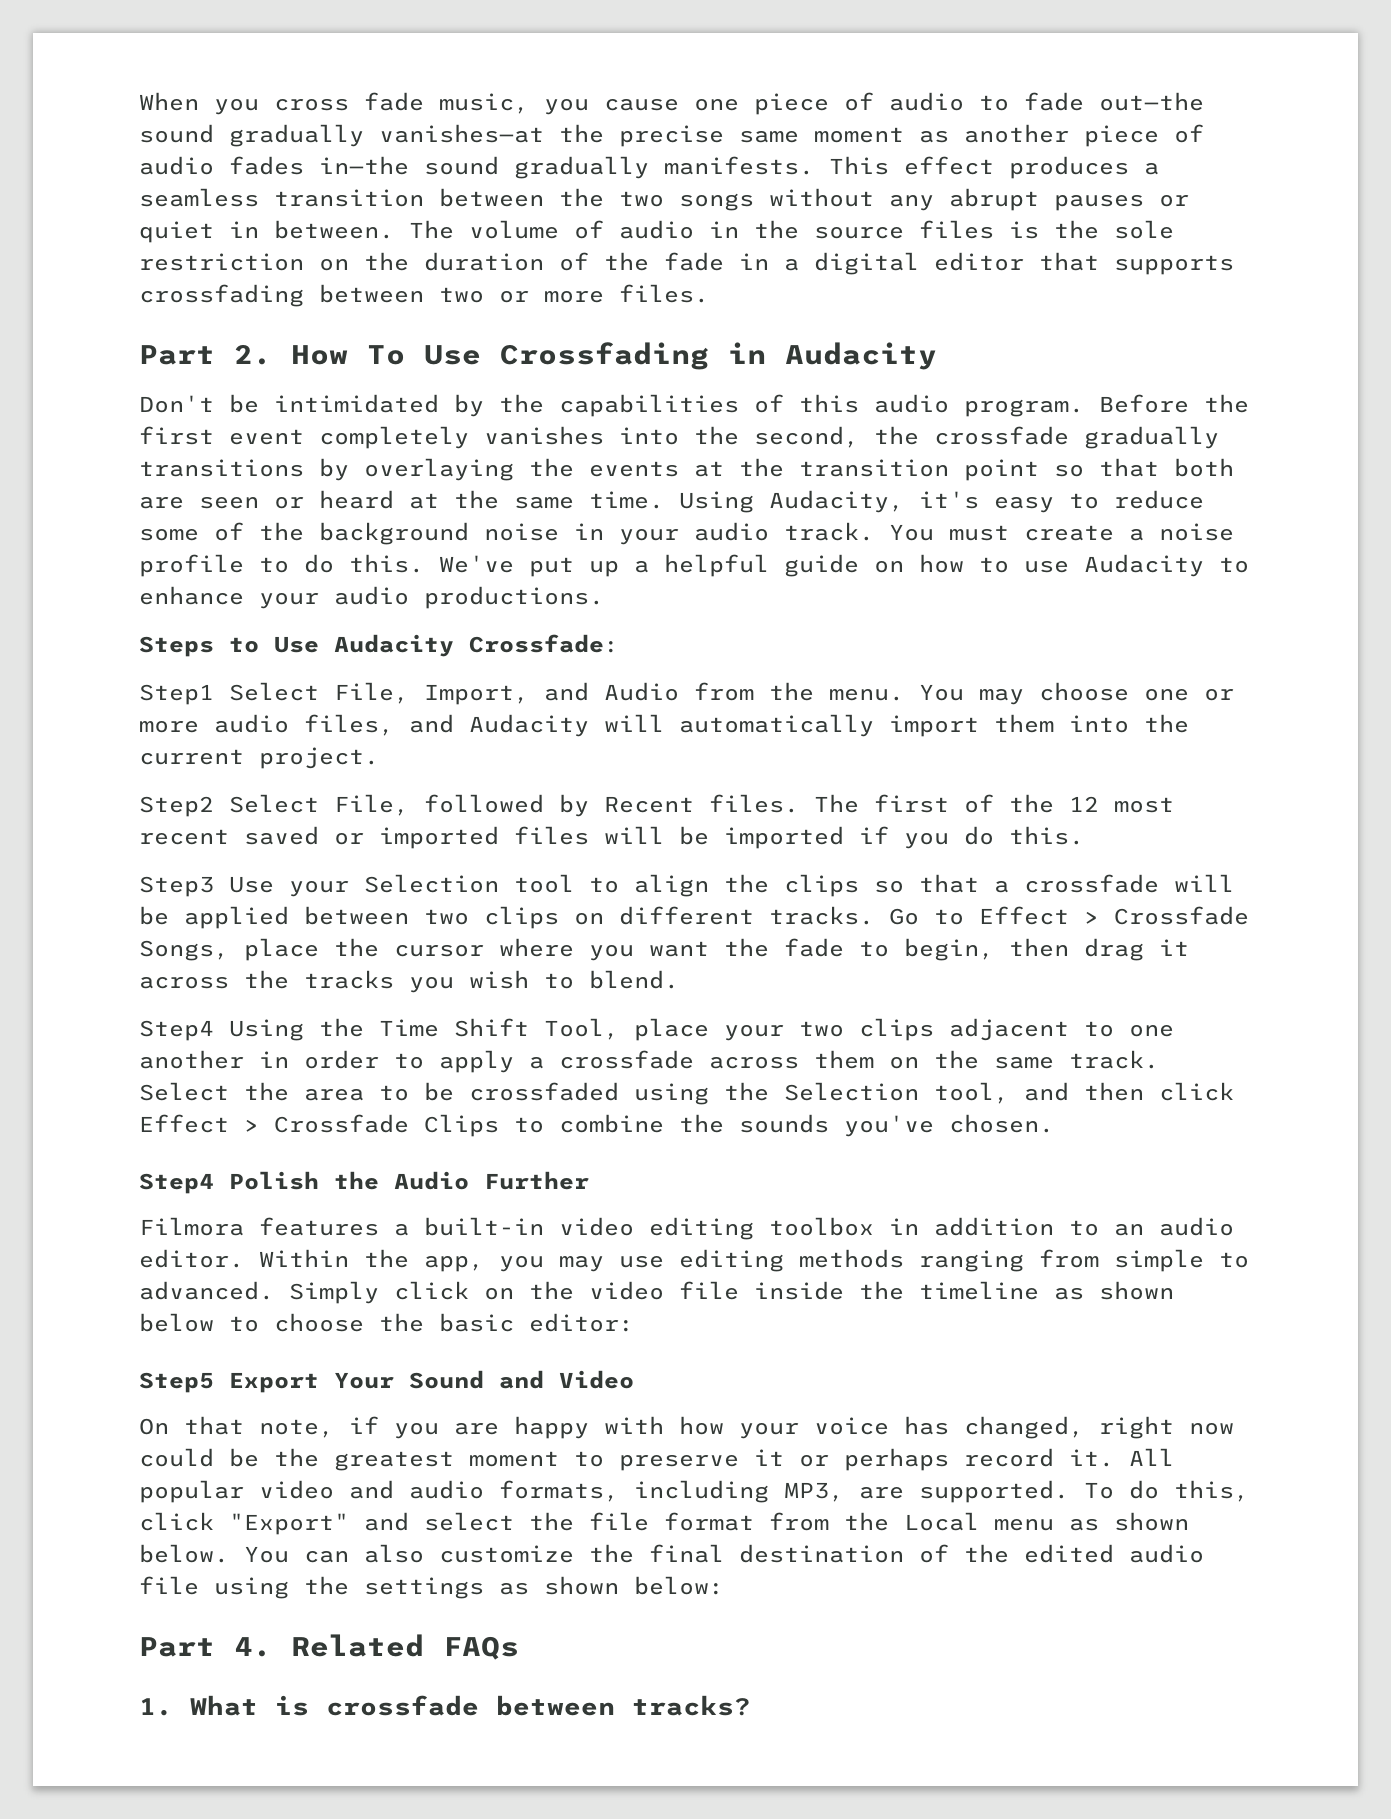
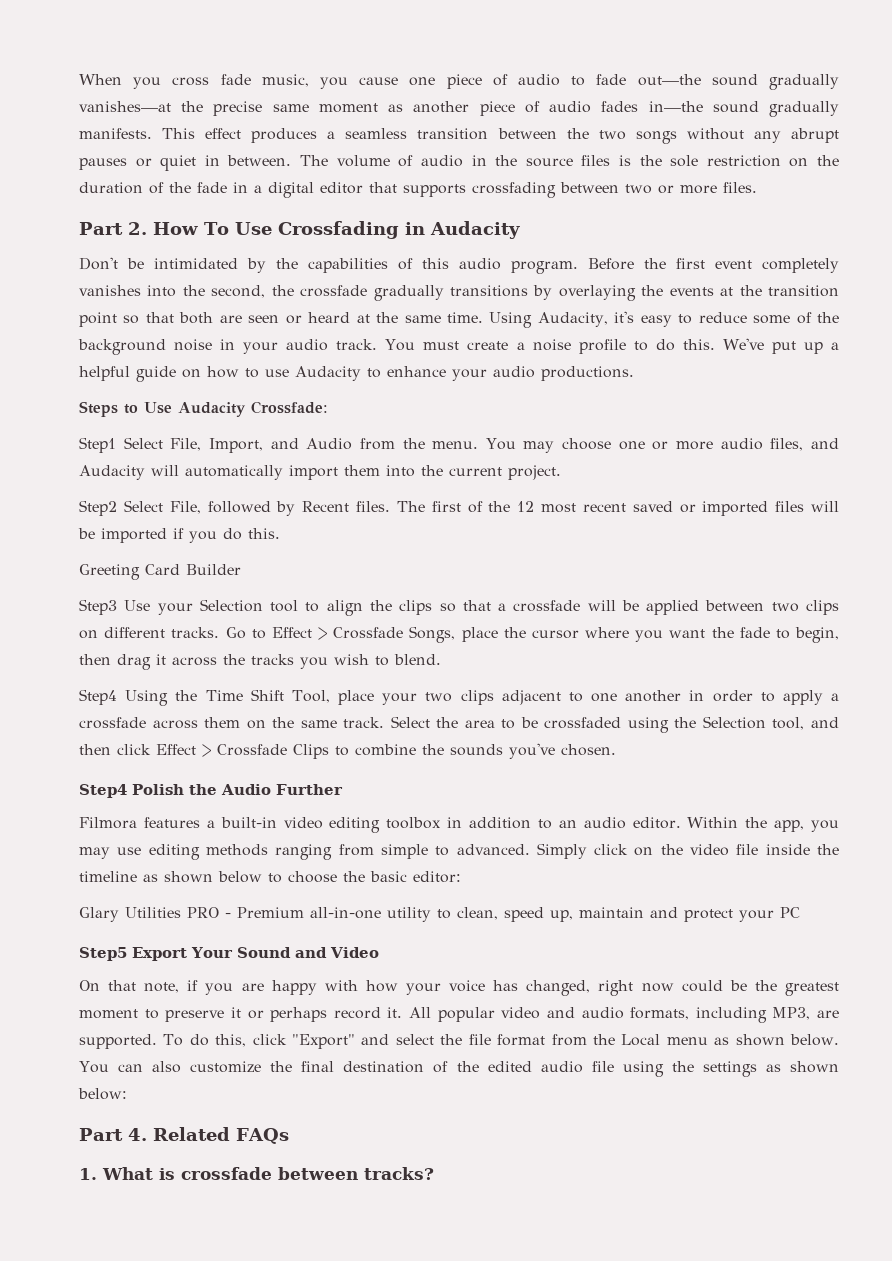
(1084, 835) none -> [79,564,241,580] // Greeting Card Builder
(634, 1322) none -> [79,907,800,922] // Glary Utilities PRO - Premium all-in-one utility to clean, speed up, maintain and protect your PC

